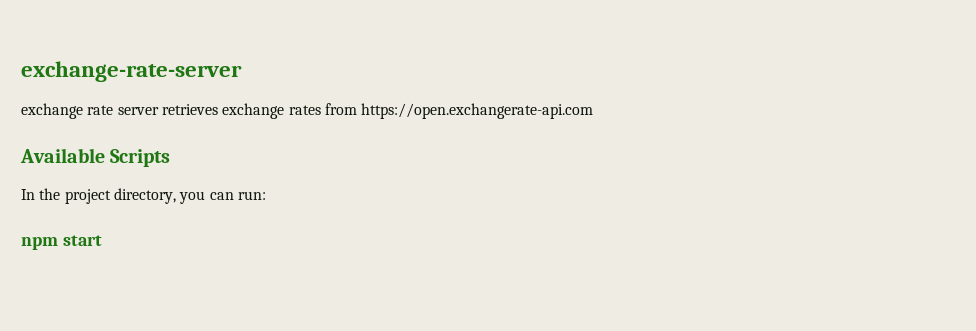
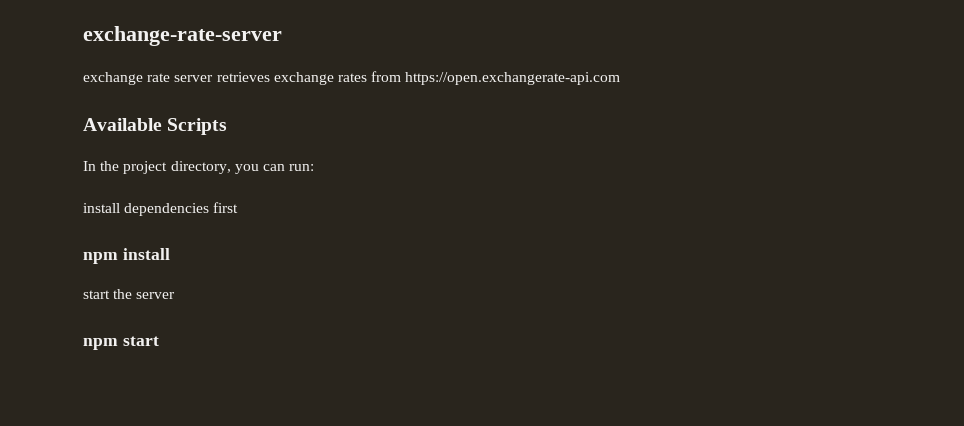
(266, 195) none -> [83,202,239,216] [83,248,170,264] [83,289,176,299] // install dependencies first // npm install // start the server

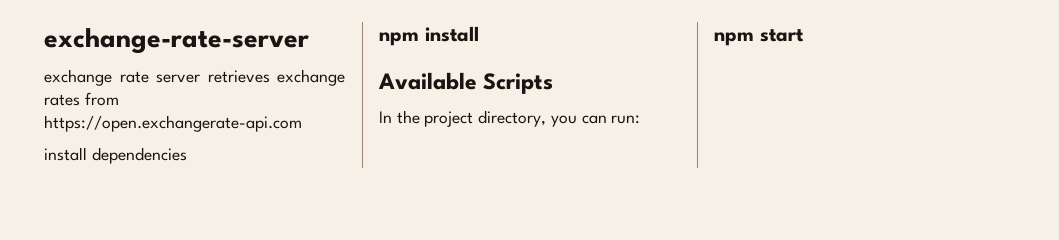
(621, 78) none -> [44,147,187,164] [379,26,479,46] // install dependencies // npm install
[83,202,239,216] [83,248,170,264] [83,289,176,299] // install dependencies first // npm install // start the server -> (641, 119) none

